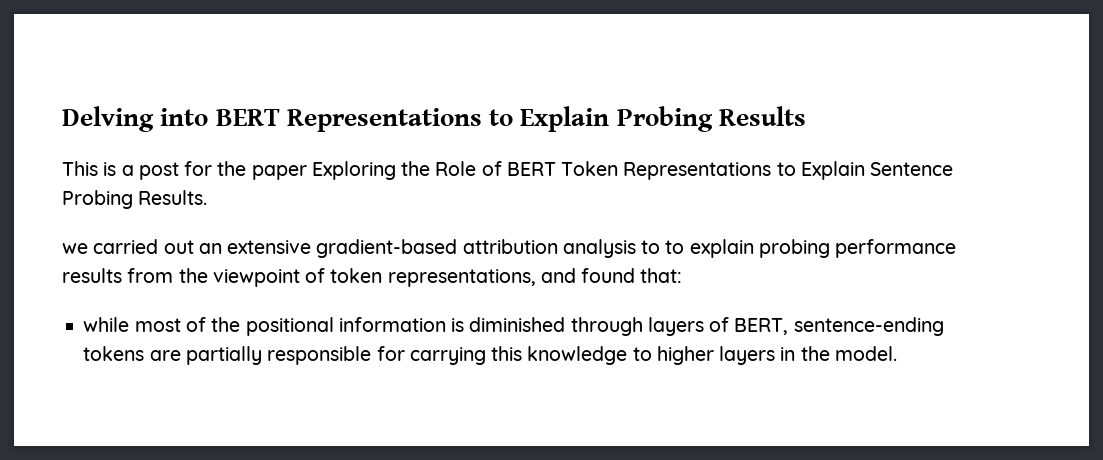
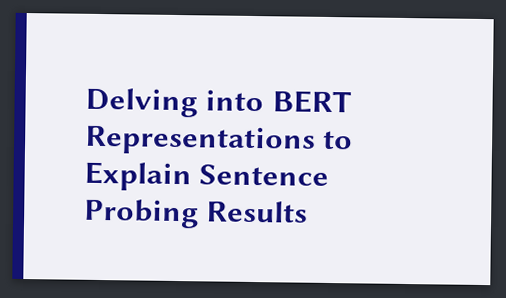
(610, 119) none -> [199,164,330,187] Sentence
[62,161,954,180] [62,190,208,209] [62,239,957,258] [62,268,683,287] [83,317,944,336] [83,346,897,365] // This is a post for the paper Exploring the Role of BERT Token Representations to Explain Sentence Probing Results. // we carried out an extensive gradient-based attribution analysis to to explain probing performance results from the viewpoint of token representations, and found that: // while most of the positional information is diminished through layers of BERT, sentence-ending tokens are partially responsible for carrying this knowledge to higher layers in the model. -> (309, 211) none

